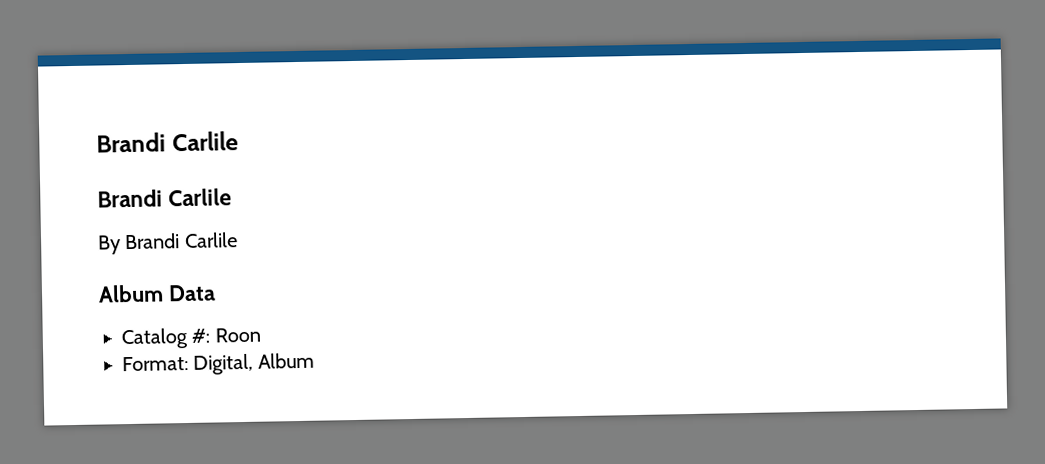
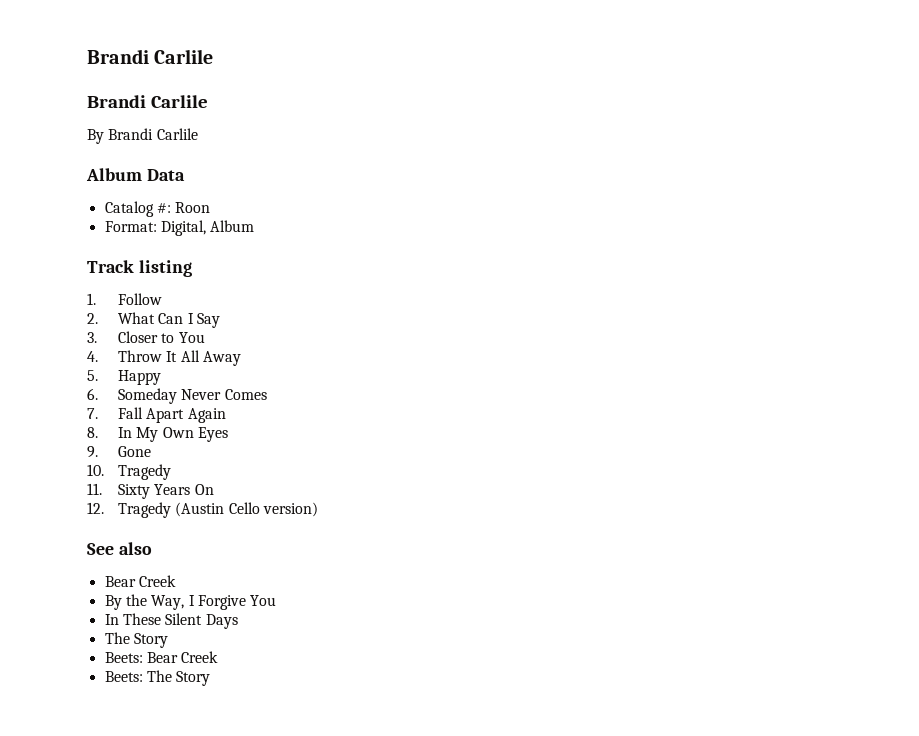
(315, 360) none -> [87,260,192,277] [87,293,162,305] [87,312,220,328] [87,331,205,343] [87,350,241,366] [87,370,161,385] [87,388,267,404] [87,407,226,423] [87,427,228,442] [87,446,151,458] [87,464,171,480] [87,483,214,499] [87,502,318,518] [87,542,152,555] [104,575,176,587] [104,594,277,610] [104,613,238,629] [104,632,168,648] [104,651,219,663] [104,670,211,686] // Track listing // 1. Follow // 2. What Can I Say // 3. Closer to You // 4. Throw It All Away // 5. Happy // 6. Someday Never Comes // 7. Fall Apart Again // 8. In My Own Eyes // 9. Gone // 10. Tragedy // 11. Sixty Years On // 12. Tragedy (Austin Cello version) // See also // Bear Creek // By the Way, I Forgive You // In These Silent Days // The Story // Beets: Bear Creek // Beets: The Story

